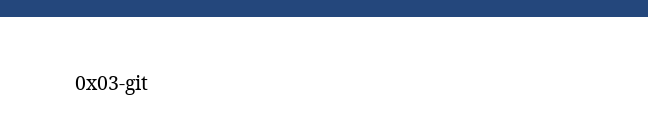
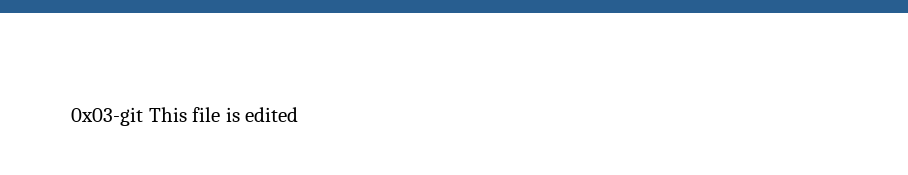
(148, 85) none -> [148,107,299,122] This file is edited

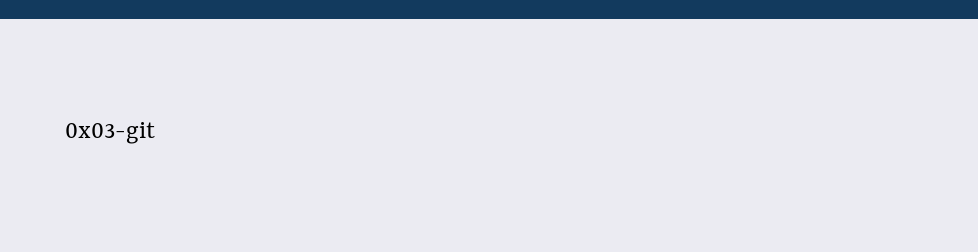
[148,107,299,122] This file is edited -> (155, 133) none

